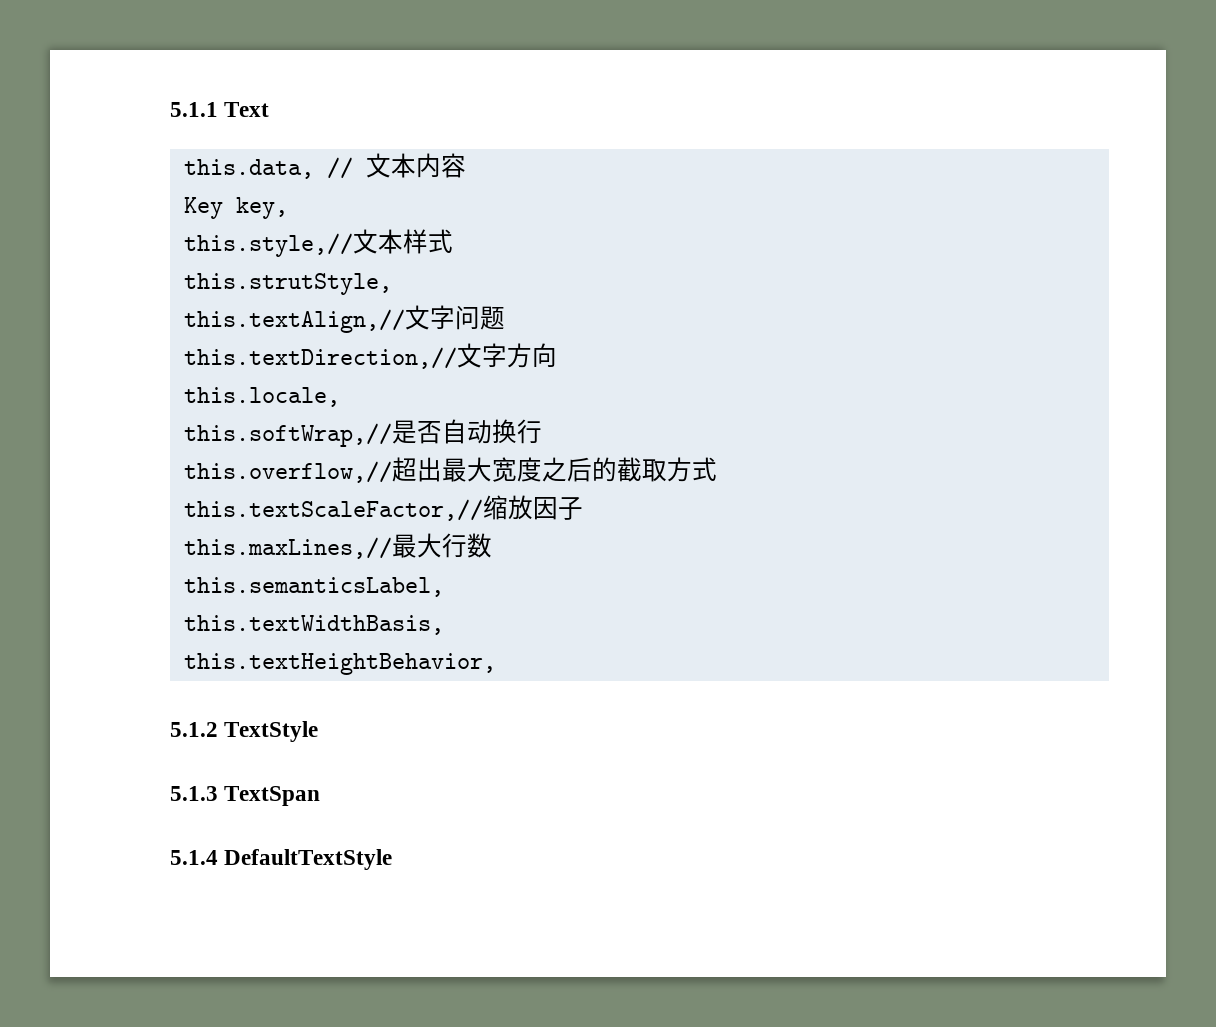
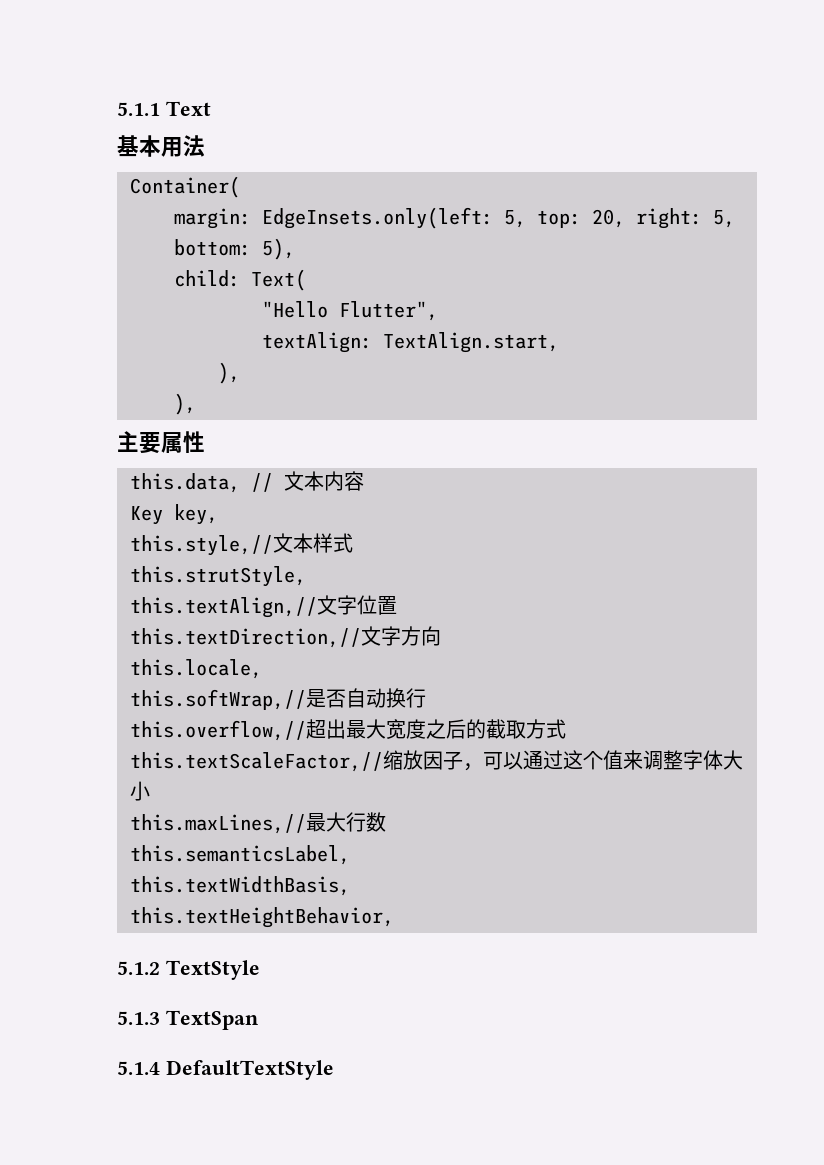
(270, 109) none -> [117,135,205,157] [129,176,240,198] [173,207,735,229] [173,238,295,260] [173,269,306,291] [261,301,438,321] [261,332,559,353] [217,362,240,384] [173,393,196,415] [117,431,205,454] // 基本用法 // Container( // margin: EdgeInsets.only(left: 5, top: 20, right: 5, bottom: 5), // child: Text( // "Hello Flutter", // textAlign: TextAlign.start, // ), // ), // 主要属性
[454,305,505,330] 问题 -> [356,595,397,615] 位置
(583, 508) none -> [462,750,743,771] [129,781,150,801] ，可以通过这个值来调整字体大小

